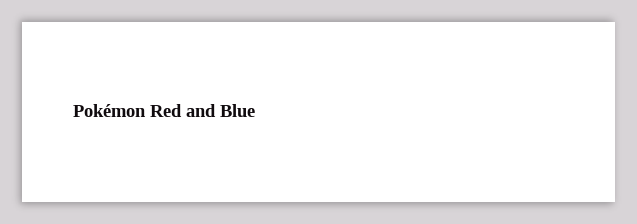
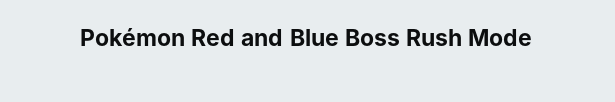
(255, 110) none -> [344,29,533,46] Boss Rush Mode

